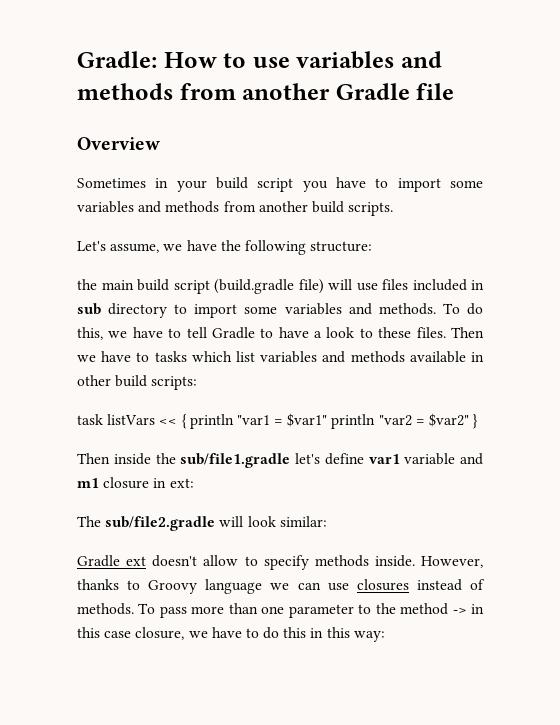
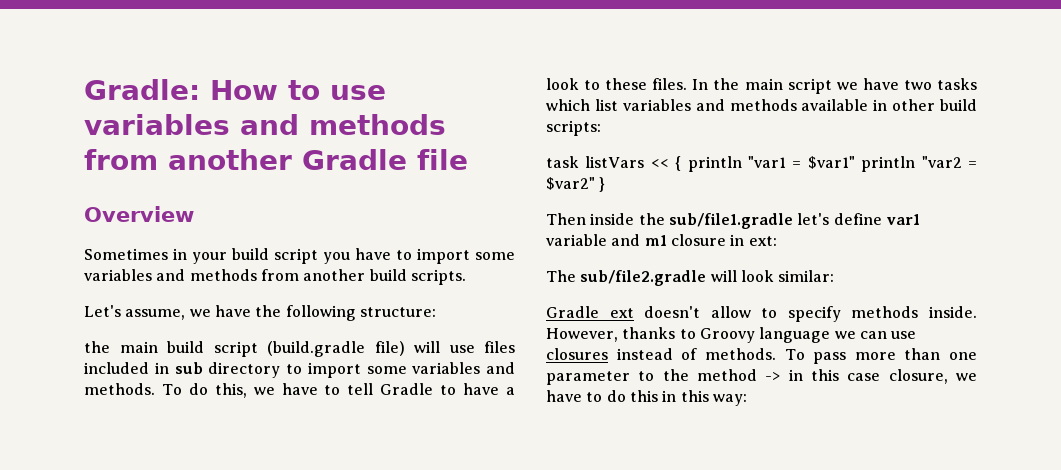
[450,327,484,338] [77,351,150,362] Then we have to -> [692,78,932,94] In the main script we have two

